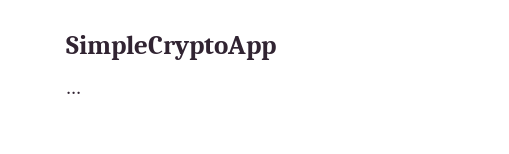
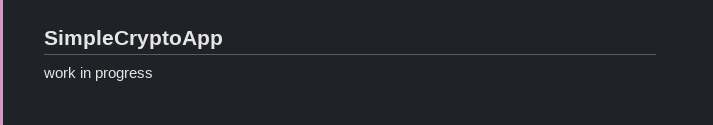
[66,91,81,94] ... -> [43,67,154,81] work in progress

